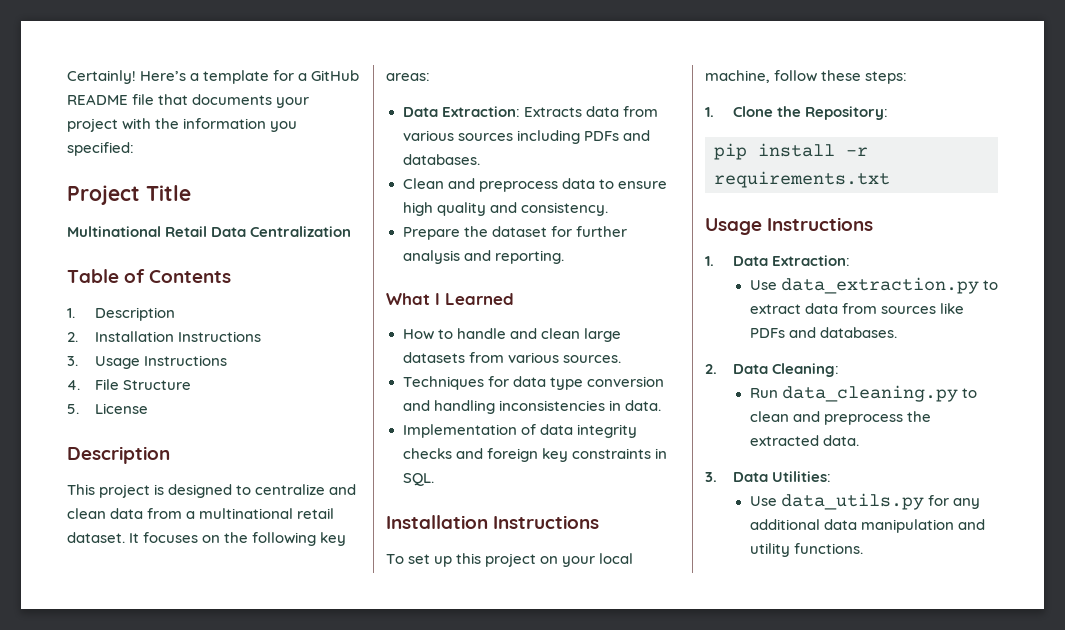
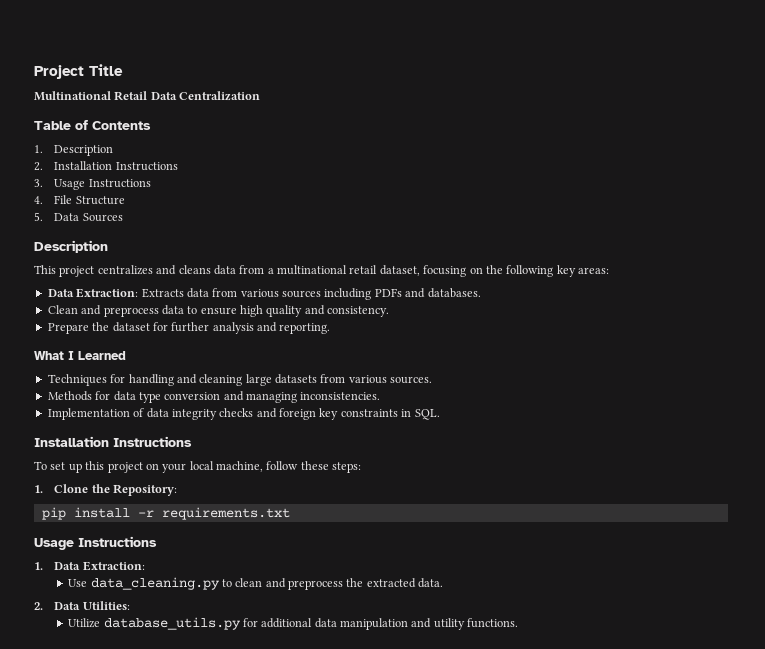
[67,70,360,84] [67,94,310,108] [67,118,298,132] [67,142,134,156] Certainly! Here’s a template for a GitHub README file that documents your project with the information you specified: // -> (34, 72) none
[95,403,149,414] License -> [54,213,123,222] Data Sources
[154,484,357,498] [67,508,106,519] is designed to centralize and clean -> [97,265,211,275] centralizes and cleans
[67,532,199,543] dataset. It focuses -> [379,265,467,277] dataset, focusing
[402,328,580,340] How to handle and clean -> [47,374,243,386] Techniques for handling and cleaning
[402,376,484,390] Techniques -> [47,391,92,401] Methods
[433,400,661,414] handling inconsistencies in data. -> [246,392,381,403] managing inconsistencies.
[780,277,998,294] [749,303,964,314] [749,327,897,338] [705,363,840,377] [749,388,778,398] data_extraction.py to extract data from sources like PDFs and databases. // 2. Data Cleaning: // Run -> (88, 583) none
[705,472,717,482] 3. -> [34,602,43,610] 2.
[749,493,980,510] Use data_utils.py for any -> [68,617,258,630] Utilize database_utils.py for

